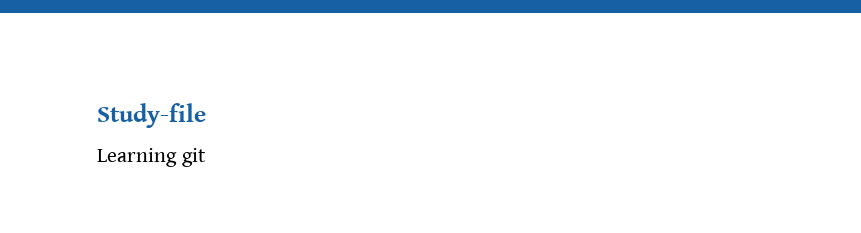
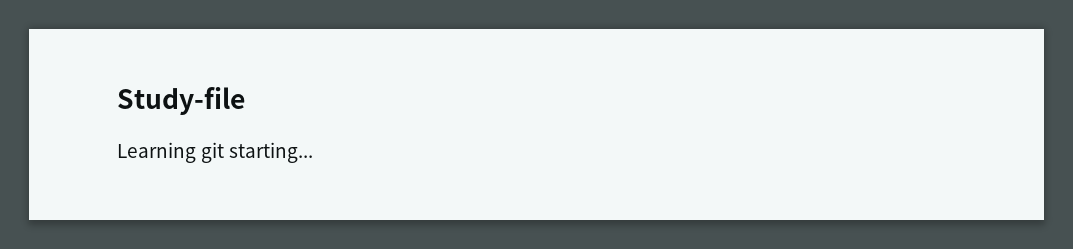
(206, 157) none -> [229,142,314,163] starting...

